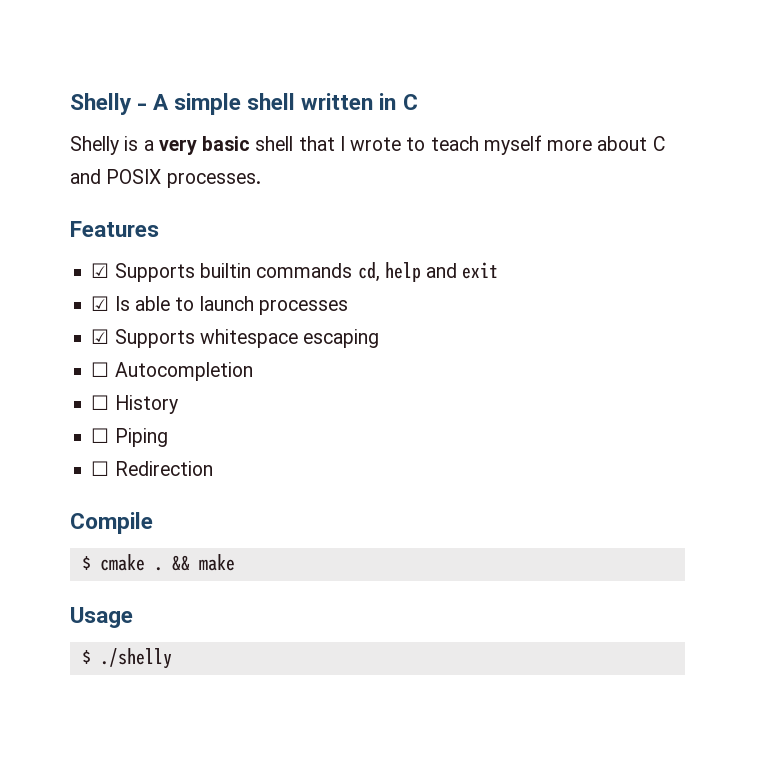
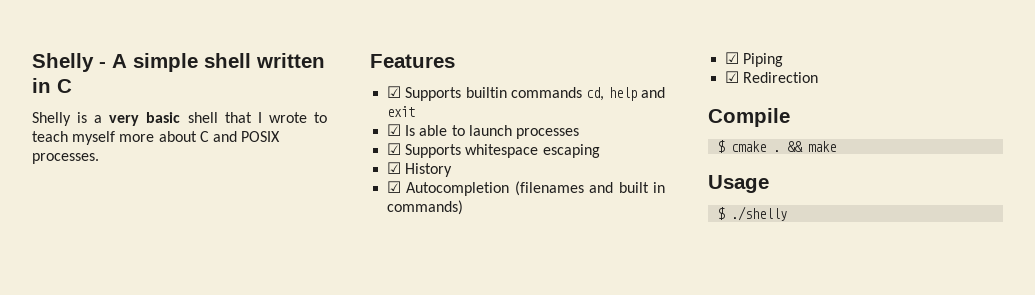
[91,362,253,381] [91,395,178,414] [91,428,110,443] ☐ Autocompletion // ☐ History // ☐ -> [387,162,453,177] [387,181,665,196] [387,200,464,215] [725,52,740,64] ☑ History // ☑ Autocompletion (filenames and built in commands) // ☑
[91,461,110,476] ☐ -> [725,71,740,83] ☑

